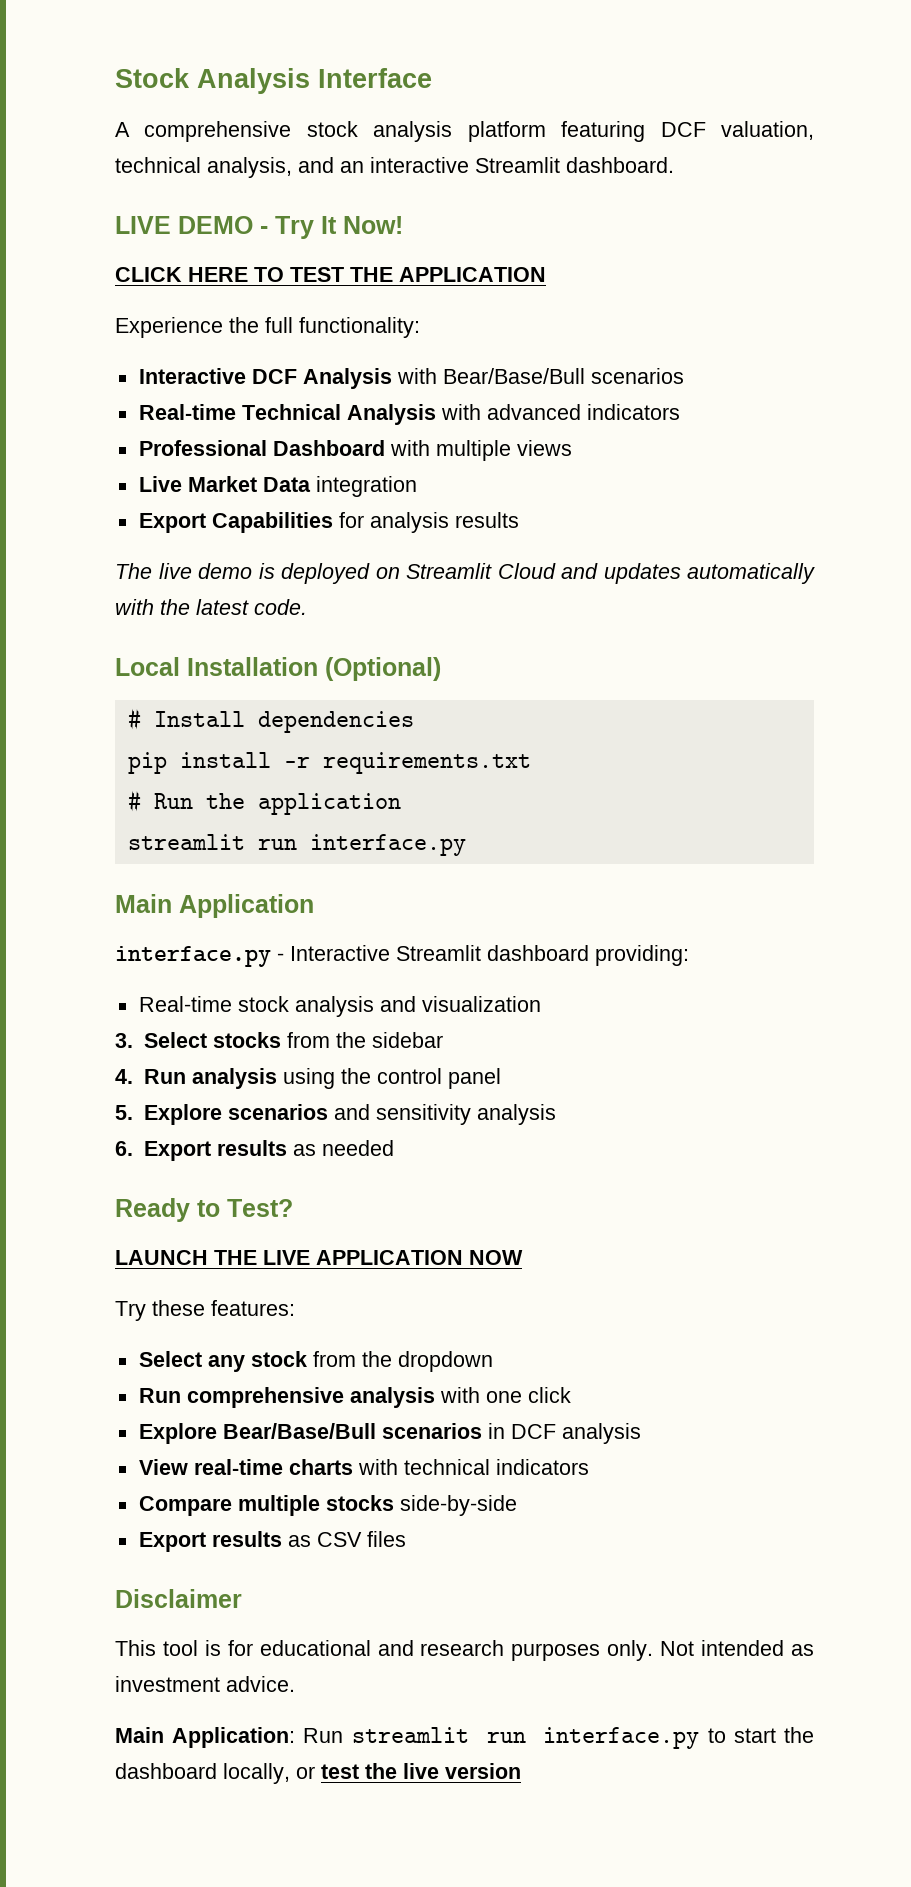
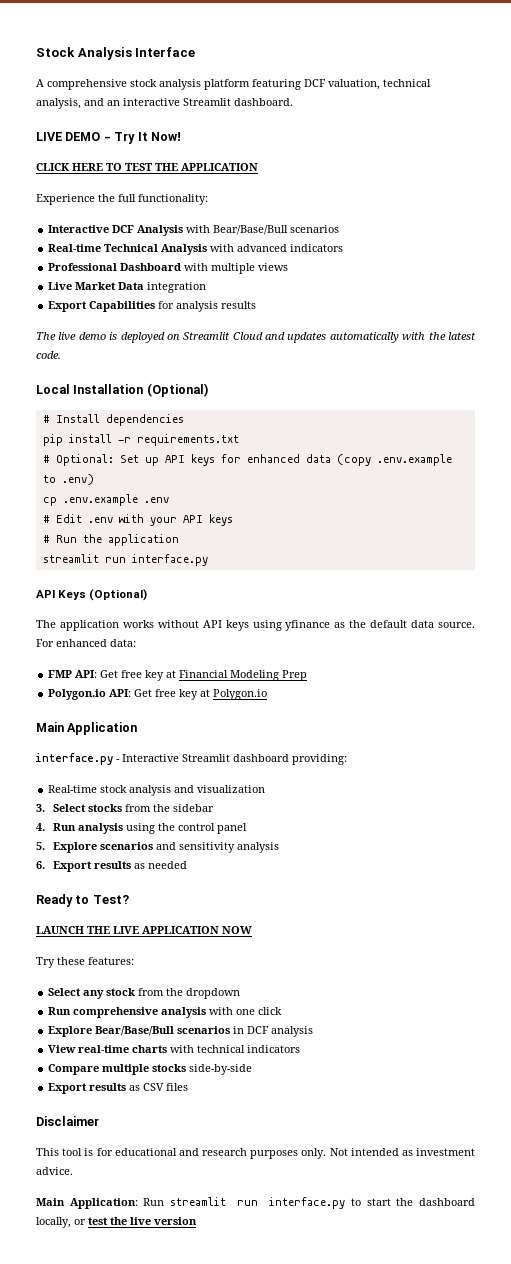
(531, 763) none -> [42,454,452,466] [42,474,94,485] [42,494,169,506] [42,514,233,526] // # Optional: Set up API keys for enhanced data (copy .env.example to .env) // cp .env.example .env // # Edit .env with your API keys
(466, 845) none -> [36,589,148,601] [36,620,476,631] [36,639,136,647] [48,670,308,681] [48,689,268,700] // API Keys (Optional) // The application works without API keys using yfinance as the default data source. For enhanced data: // FMP API: Get free key at Financial Modeling Prep // Polygon.io API: Get free key at Polygon.io

